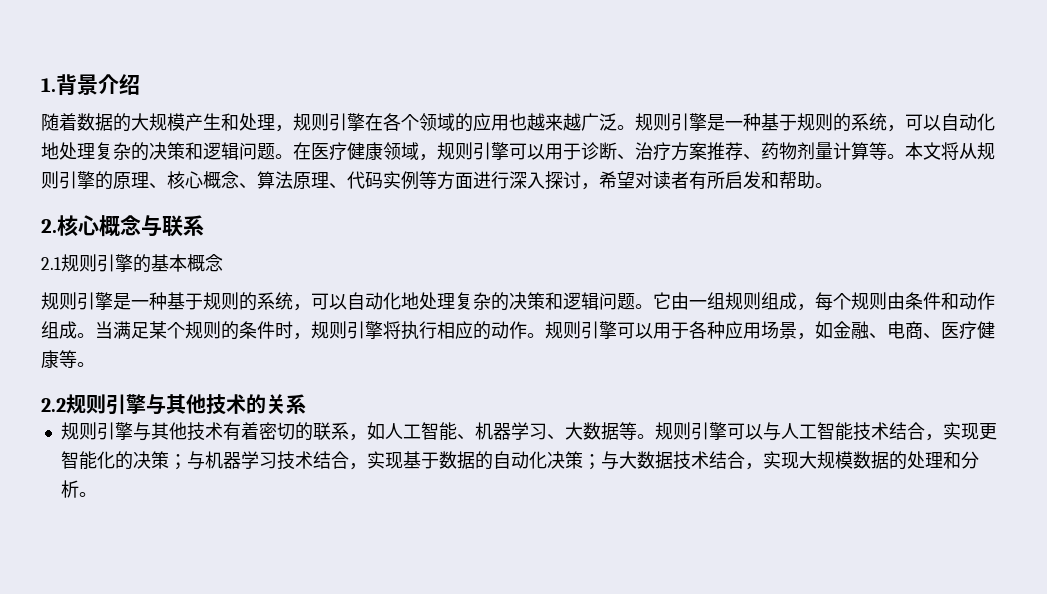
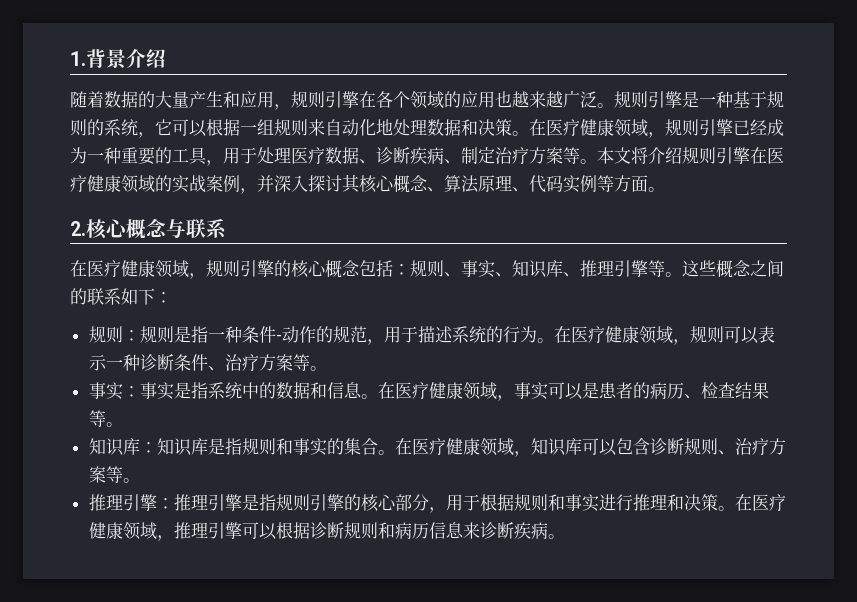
[149,113,275,131] 规模产生和处理 -> [172,91,274,108] 量产生和应用
[905,113,995,131] [41,142,275,161] 可以自动化地处理复杂的决策和逻辑问题 -> [155,119,512,137] 它可以根据一组规则来自动化地处理数据和决策
[509,142,869,161] 可以用于诊断、治疗方案推荐、药物剂量计算 -> [733,119,784,136] [70,147,563,166] 已经成为一种重要的工具，用于处理医疗数据、诊断疾病、制定治疗方案
[959,142,995,160] [41,171,167,190] 从规则引擎的原理、 -> [648,147,784,164] [70,174,360,194] 介绍规则引擎在医疗健康领域的实战案例，并深入探讨其
[473,171,815,190] 进行深入探讨，希望对读者有所启发和帮助 -> (648, 183) none
[41,254,223,273] [41,292,995,311] [41,321,995,340] [41,350,95,369] [41,394,306,415] [60,422,997,441] [60,451,979,470] [60,480,79,498] 2.1规则引擎的基本概念 // 规则引擎是一种基于规则的系统，可以自动化地处理复杂的决策和逻辑问题。它由一组规则组成，每个规则由条件和动作组成。当满足某个规则的条件时，规则引擎将执行相应的动作。规则引擎可以用于各种应用场景，如金融、电商、医疗健康等。 // 2.2规则引擎与其他技术的关系 // 规则引擎与其他技术有着密切的联系，如人工智能、机器学习、大数据等。规则引擎可以与人工智能技术结合，实现更智能化的决策；与机器学习技术结合，实现基于数据的自动化决策；与大数据技术结合，实现大规模数据的处理和分析 -> [70,260,784,279] [70,288,172,305] [88,326,775,345] [88,354,327,371] [88,382,769,401] [88,410,123,427] [88,438,786,457] [88,466,140,483] [88,494,786,513] [88,522,548,541] 在医疗健康领域，规则引擎的核心概念包括：规则、事实、知识库、推理引擎等。这些概念之间的联系如下： // 规则：规则是指一种条件-动作的规范，用于描述系统的行为。在医疗健康领域，规则可以表示一种诊断条件、治疗方案等。 // 事实：事实是指系统中的数据和信息。在医疗健康领域，事实可以是患者的病历、检查结果等。 // 知识库：知识库是指规则和事实的集合。在医疗健康领域，知识库可以包含诊断规则、治疗方案等。 // 推理引擎：推理引擎是指规则引擎的核心部分，用于根据规则和事实进行推理和决策。在医疗健康领域，推理引擎可以根据诊断规则和病历信息来诊断疾病

